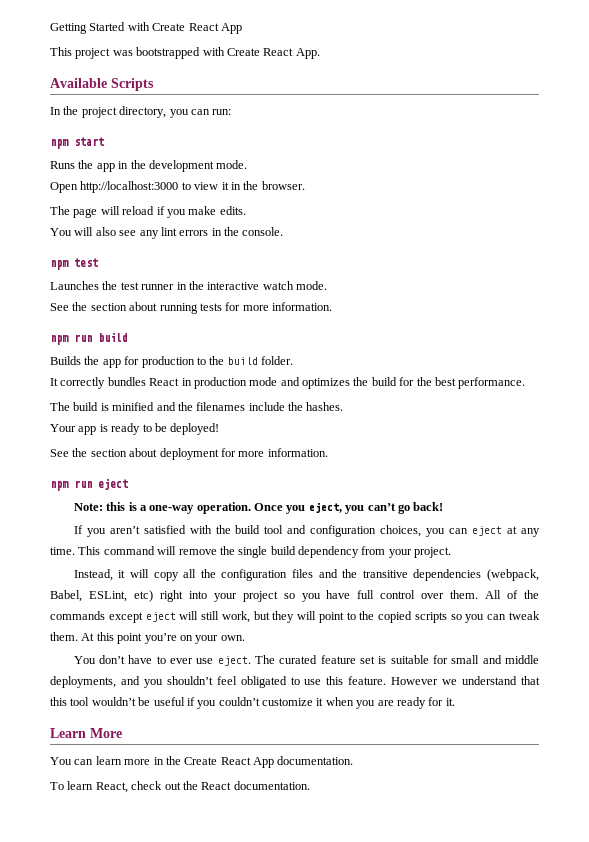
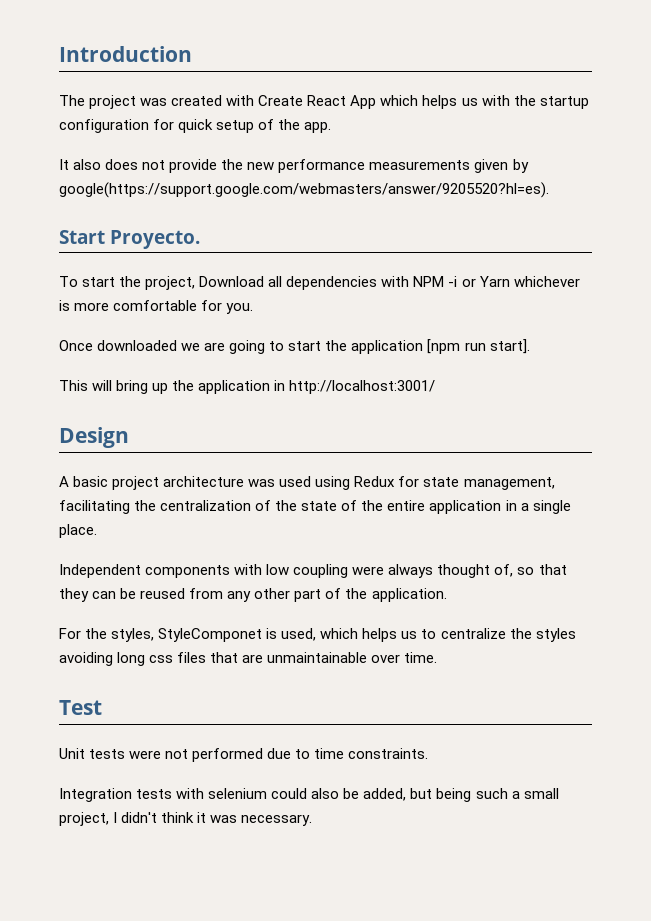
[50,22,126,34] Getting Started -> [59,46,192,62] [59,95,223,109] Introduction // The project was created
[50,47,320,59] [50,78,154,91] [50,106,232,118] [50,137,104,149] [50,160,248,172] [50,181,305,193] [50,206,246,218] [50,227,284,239] [50,258,98,270] [50,281,327,290] [50,302,332,314] [50,332,128,345] [50,356,293,368] [50,377,526,389] [50,402,344,411] [50,423,220,435] [50,448,328,460] [50,478,128,491] [73,502,444,514] [73,525,541,537] [50,546,452,558] [73,569,539,581] [50,590,539,602] [50,611,540,623] [50,632,245,644] [73,655,539,666] [50,676,540,688] [50,697,455,709] [50,728,122,738] [50,756,354,768] [50,781,310,793] // This project was bootstrapped with Create React App. // Available Scripts // In the project directory, you can run: // npm start // Runs the app in the development mode. // Open http://localhost:3000 to view it in the browser. // The page will reload if you make edits. // You will also see any lint errors in the console. // npm test // Launches the test runner in the interactive watch mode. // See the section about running tests for more information. // npm run build // Builds the app for production to the build folder. // It correctly bundles React in production mode and optimizes the build for the best performance. // The build is minified and the filenames include the hashes. // Your app is ready to be deployed! // See the section about deployment for more information. // npm run eject // Note: this is a one-way operation. Once you eject, you can’t go back! // If you aren’t satisfied with the build tool and configuration choices, you can eject at any time. This command will remove the single build dependency from your project. // Instead, it will copy all the configuration files and the transitive dependencies (webpack, Babel, ESLint, etc) right into your project so you have full control over them. All of the commands except eject will still work, but they will point to the copied scripts so you can tweak them. At this point you’re on your own. // You don’t have to ever use eject. The curated feature set is suitable for small and middle deployments, and you shouldn’t feel obligated to use this feature. However we understand that this tool wouldn’t be useful if you couldn’t customize it when you are ready for it. // Learn More // You can learn more in the Create React App documentation. // To learn React, check out the React documentation. -> [380,95,589,109] [59,119,332,133] [59,159,529,173] [59,182,549,198] [59,230,201,249] [59,276,580,290] [59,300,254,314] [59,339,530,354] [59,380,436,394] [59,427,129,448] [59,476,555,490] [59,500,571,514] [59,524,97,538] [59,564,567,578] [59,588,447,602] [59,628,576,642] [59,652,438,666] [59,700,102,715] [59,748,429,762] [59,788,559,802] [59,812,313,826] which helps us with the startup configuration for quick setup of the app. // It also does not provide the new performance measurements given by google(https://support.google.com/webmasters/answer/9205520?hl=es). // Start Proyecto. // To start the project, Download all dependencies with NPM -i or Yarn whichever is more comfortable for you. // Once downloaded we are going to start the application [npm run start]. // This will bring up the application in http://localhost:3001/ // Design // A basic project architecture was used using Redux for state management, facilitating the centralization of the state of the entire application in a single place. // Independent components with low coupling were always thought of, so that they can be reused from any other part of the application. // For the styles, StyleComponet is used, which helps us to centralize the styles avoiding long css files that are unmaintainable over time. // Test // Unit tests were not performed due to time constraints. // Integration tests with selenium could also be added, but being such a small project, I didn't think it was necessary.

